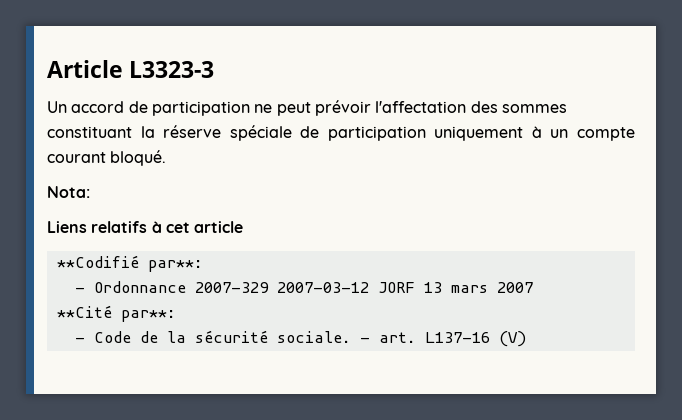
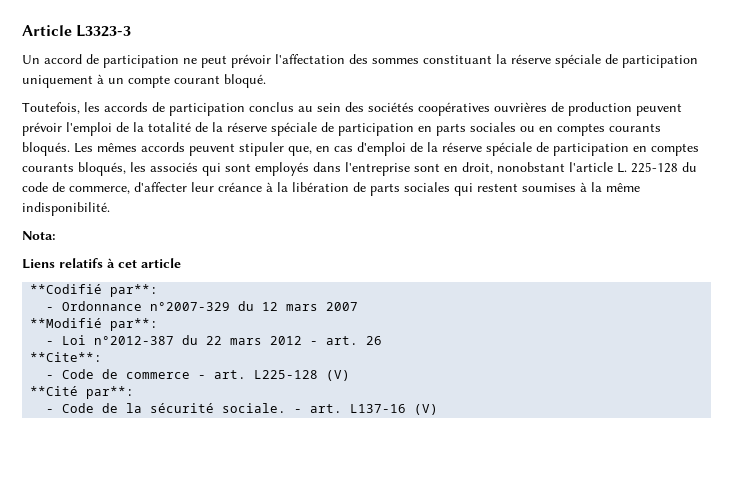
(167, 158) none -> [22,102,682,116] [22,122,661,136] [22,142,699,156] [22,162,697,176] [22,182,640,196] [22,202,110,216] // Toutefois, les accords de participation conclus au sein des sociétés coopératives ouvrières de production peuvent prévoir l'emploi de la totalité de la réserve spéciale de participation en parts sociales ou en comptes courants bloqués. Les mêmes accords peuvent stipuler que, en cas d'emploi de la réserve spéciale de participation en comptes courants bloqués, les associés qui sont employés dans l'entreprise sont en droit, nonobstant l'article L. 225-128 du code de commerce, d'affecter leur créance à la libération de parts sociales qui restent soumises à la même indisponibilité.
[194,282,533,293] 2007-329 2007-03-12 JORF 13 mars 2007 -> [150,301,359,311] [30,318,159,331] [46,335,383,345] [30,352,103,362] [46,369,351,381] n°2007-329 du 12 mars 2007 // **Modifié par**: // - Loi n°2012-387 du 22 mars 2012 - art. 26 // **Cite**: // - Code de commerce - art. L225-128 (V)

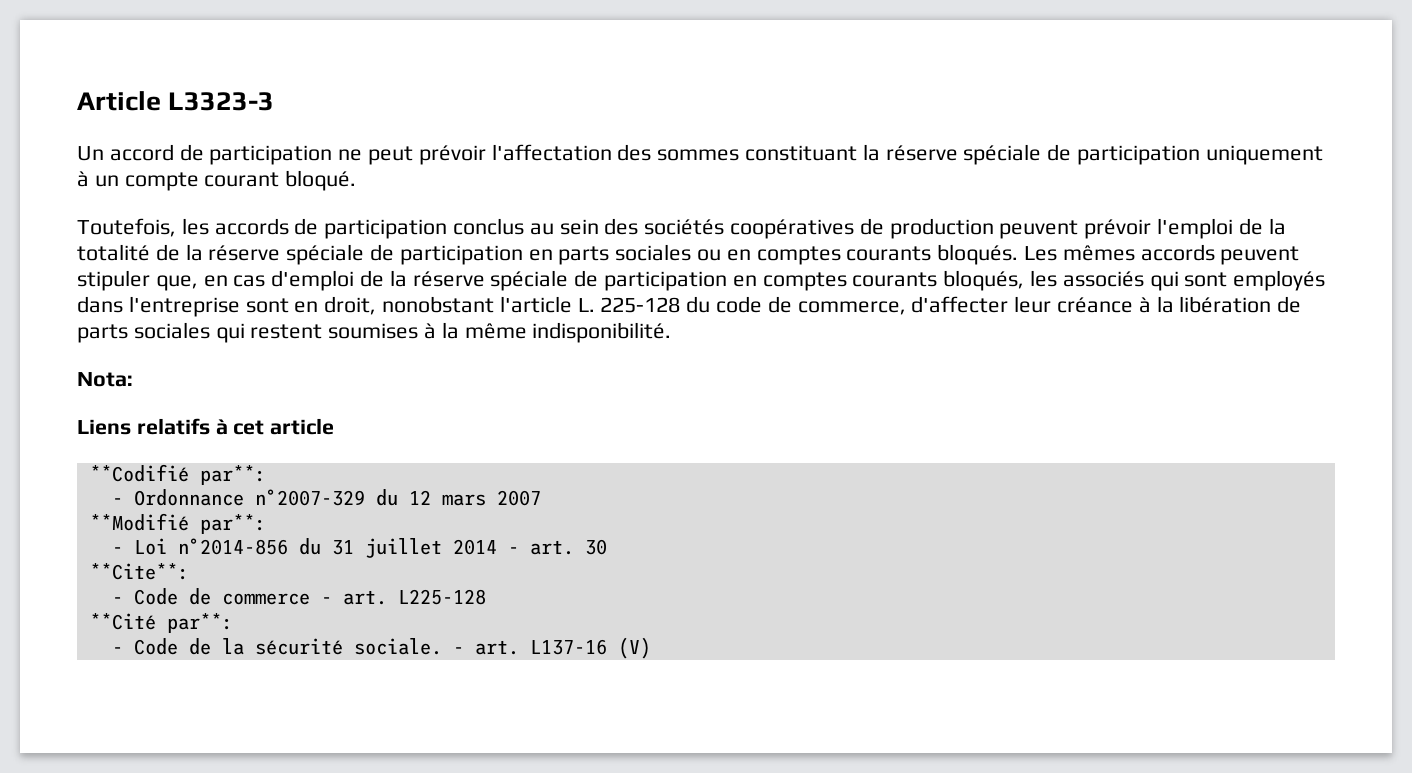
[494,102,547,112] ouvrières -> (855, 229) none
[94,335,383,345] n°2012-387 du 22 mars 2012 - art. 26 -> [177,538,607,558] n°2014-856 du 31 juillet 2014 - art. 30
[326,370,351,381] (V) -> (486, 597) none

